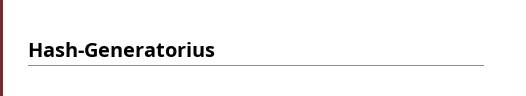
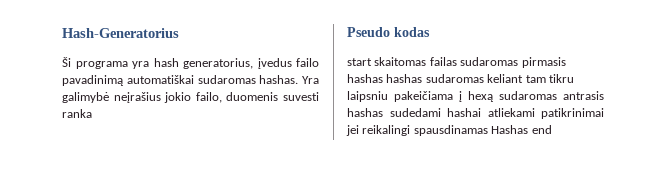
(215, 49) none -> [62,57,319,69] [62,75,319,86] [62,92,319,103] [62,109,92,118] [347,27,430,37] [347,57,566,68] [347,74,574,83] [347,91,604,102] [347,108,604,119] [346,125,552,136] // Ši programa yra hash generatorius, įvedus failo pavadinimą automatiškai sudaromas hashas. Yra galimybė neįrašius jokio failo, duomenis suvesti ranka // Pseudo kodas // start skaitomas failas sudaromas pirmasis hashas hashas sudaromas keliant tam tikru laipsniu pakeičiama į hexą sudaromas antrasis hashas sudedami hashai atliekami patikrinimai jei reikalingi spausdinamas Hashas end

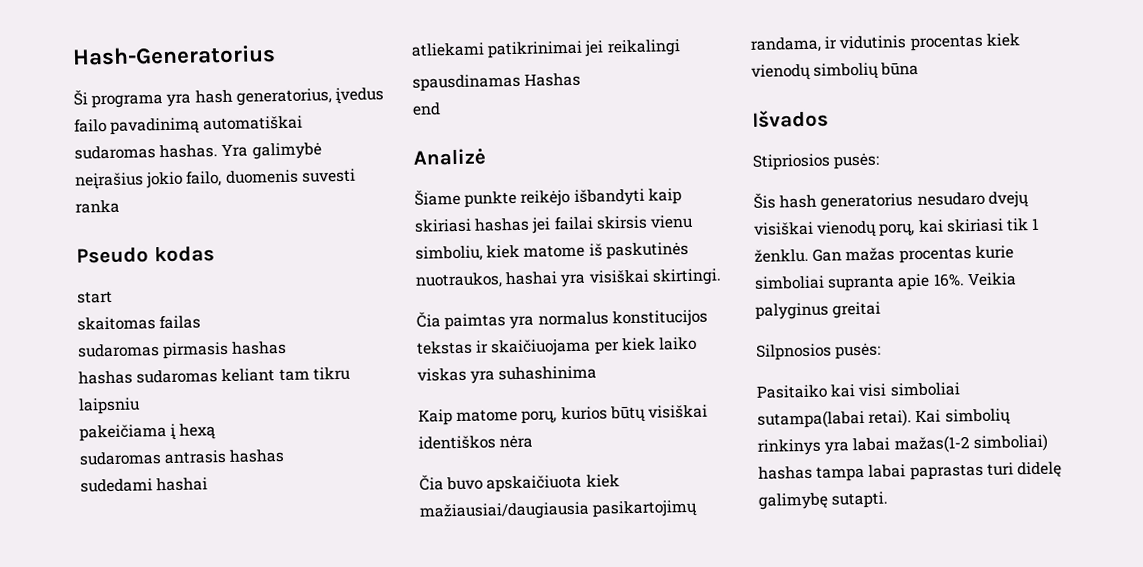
(372, 62) none -> (113, 297) //
(457, 61) none -> (202, 322) //
(383, 78) none -> (288, 347) //
(388, 96) none -> (140, 406) //
(494, 96) none -> (217, 431) //
(383, 112) none -> (286, 455) //
(481, 112) none -> (209, 484) //
(411, 130) none -> (681, 48) //
(529, 129) none -> (582, 79) //
(552, 129) none -> [413,148,486,166] [414,188,682,208] [414,214,693,234] [415,241,689,262] [415,268,722,289] [416,309,708,331] [416,336,697,357] [417,365,598,384] [418,404,708,426] [418,434,534,450] [419,474,620,493] [419,499,699,521] [750,33,1020,53] [751,61,920,81] [752,109,829,128] [752,152,881,171] [753,191,1029,211] [753,217,1040,238] [754,245,1014,264] [754,272,1017,292] [755,301,882,320] [756,342,882,361] [756,382,960,399] [757,408,1011,429] [757,433,1048,456] [758,461,1062,482] [758,491,889,510] // Analizė // Šiame punkte reikėjo išbandyti kaip skiriasi hashas jei failai skirsis vienu simboliu, kiek matome iš paskutinės nuotraukos, hashai yra visiškai skirtingi. // Čia paimtas yra normalus konstitucijos tekstas ir skaičiuojama per kiek laiko viskas yra suhashinima // Kaip matome porų, kurios būtų visiškai identiškos nėra // Čia buvo apskaičiuota kiek mažiausiai/daugiausia pasikartojimų randama, ir vidutinis procentas kiek vienodų simbolių būna // Išvados // Stipriosios pusės: // Šis hash generatorius nesudaro dvejų visiškai vienodų porų, kai skiriasi tik 1 ženklu. Gan mažas procentas kurie simboliai supranta apie 16%. Veikia palyginus greitai // Silpnosios pusės: // Pasitaiko kai visi simboliai sutampa(labai retai). Kai simbolių rinkinys yra labai mažas(1-2 simboliai) hashas tampa labai paprastas turi didelę galimybę sutapti.

